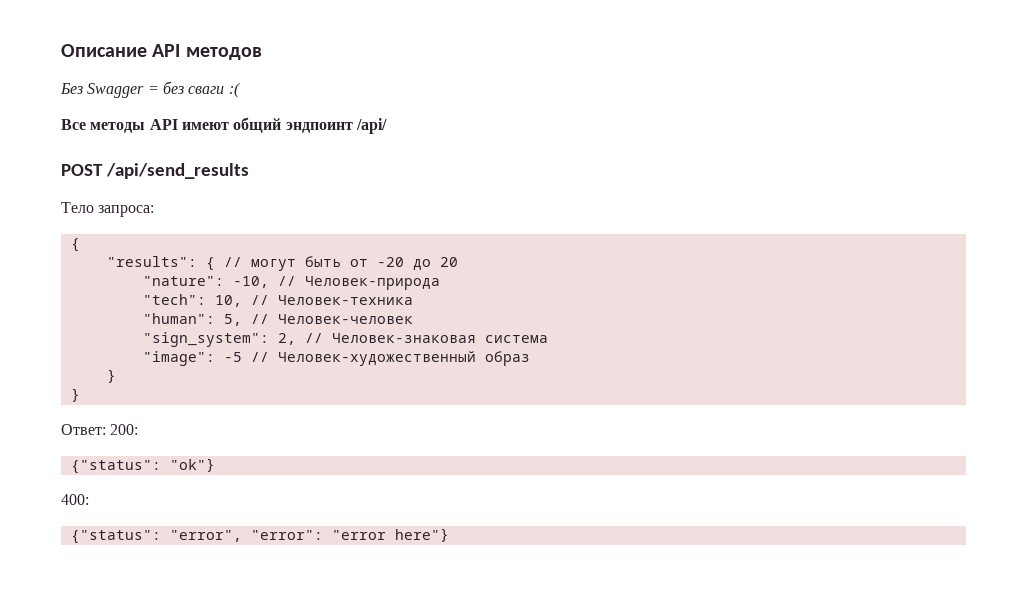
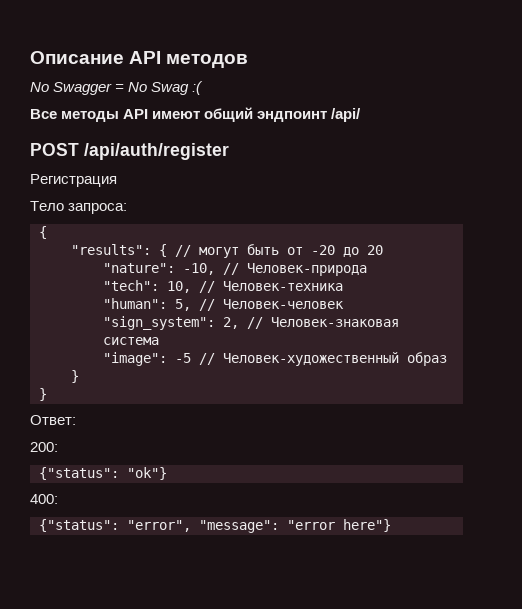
[60,83,83,94] Без -> [30,82,49,92] No
[162,81,225,94] без сваги -> [128,82,190,95] No Swag
[105,163,249,179] /api/send_results -> [84,143,229,160] [30,174,117,187] /api/auth/register // Регистрация
(106, 429) none -> (76, 420) //
[250,530,323,540] "error": -> [199,520,279,533] "message":

